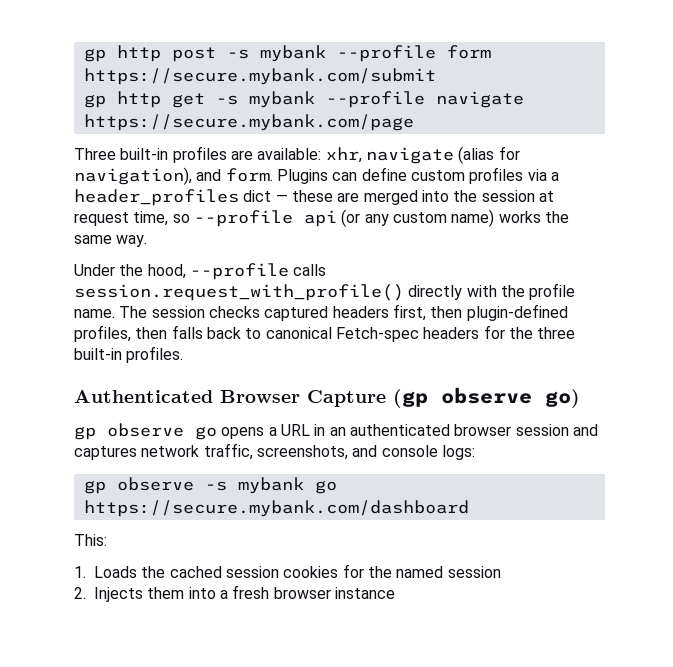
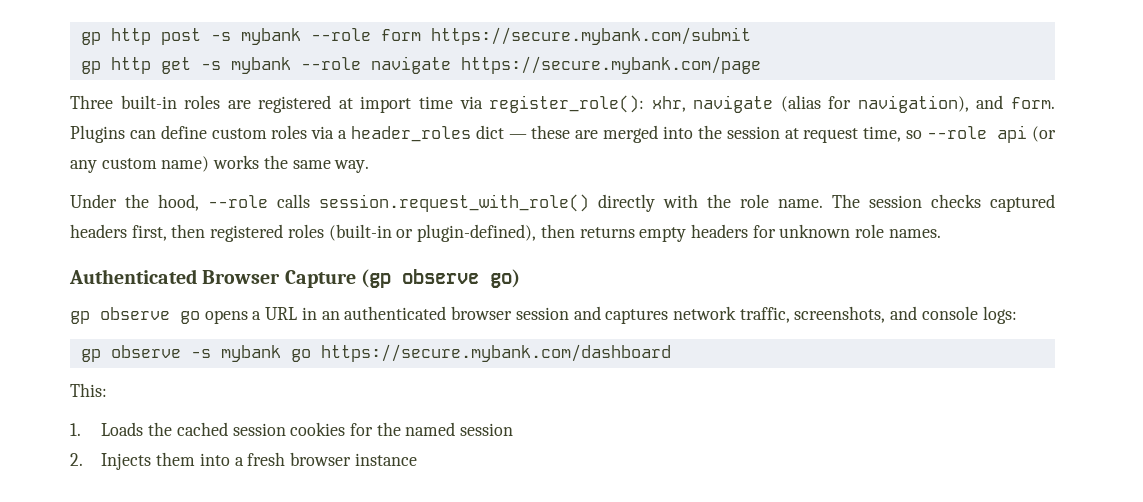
[336,45,436,62] --profile -> [310,28,371,41] --role
[325,91,425,108] --profile -> [300,57,361,70] --role
[172,146,322,163] profiles are available: -> [184,95,645,113] roles are registered at import time via register_role():
[469,167,524,184] profiles -> [271,125,308,139] roles
[74,189,239,206] header_profiles -> [350,126,471,142] header_roles
[193,210,293,227] --profile -> [926,126,987,139] --role
[189,263,327,280] [74,284,404,301] --profile calls session.request_with_profile() -> [208,194,589,212] --role calls session.request_with_role()
[529,283,576,300] profile -> [740,194,769,208] role
[466,304,568,321] [74,325,576,342] [74,346,184,363] plugin-defined profiles, then falls back to canonical Fetch-spec headers for the three built-in profiles. -> [210,224,941,242] registered roles (built-in or plugin-defined), then returns empty headers for unknown role names.

